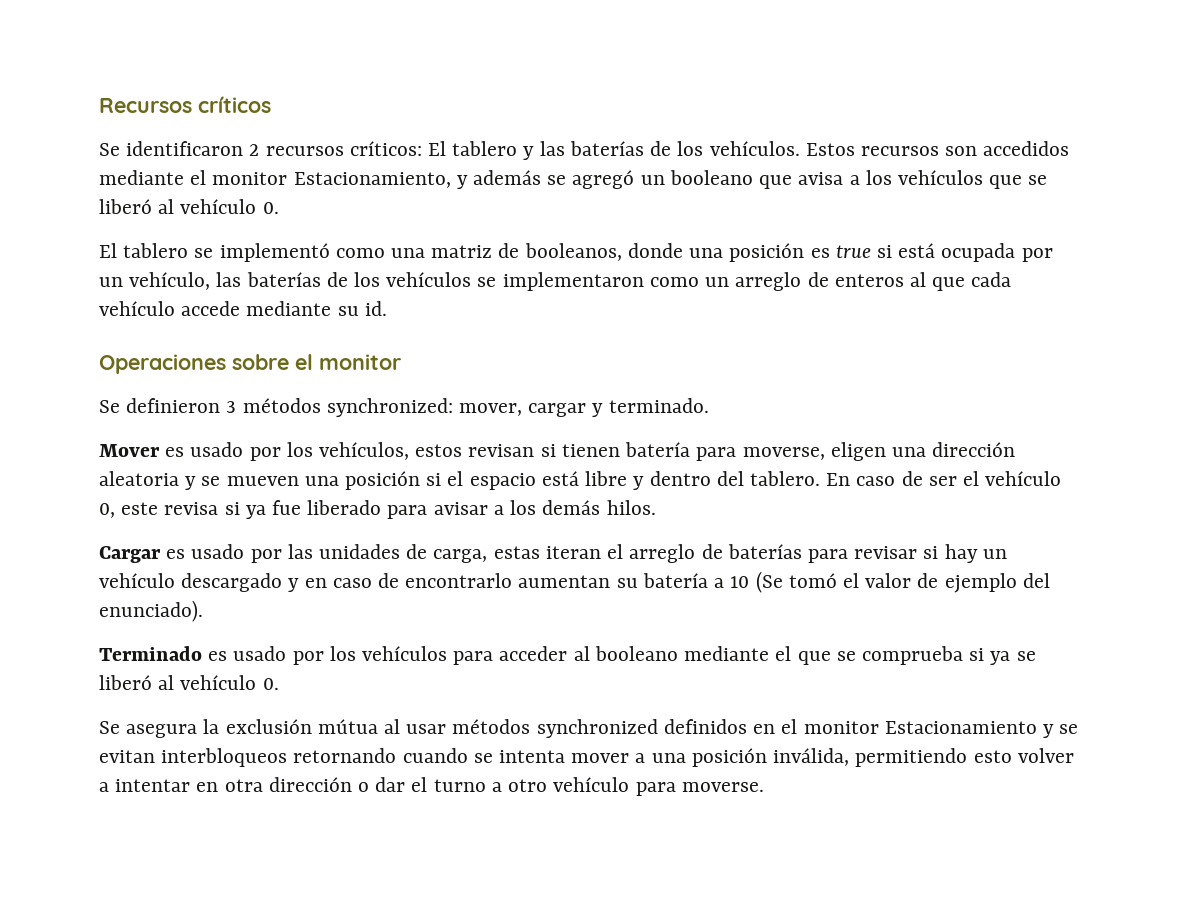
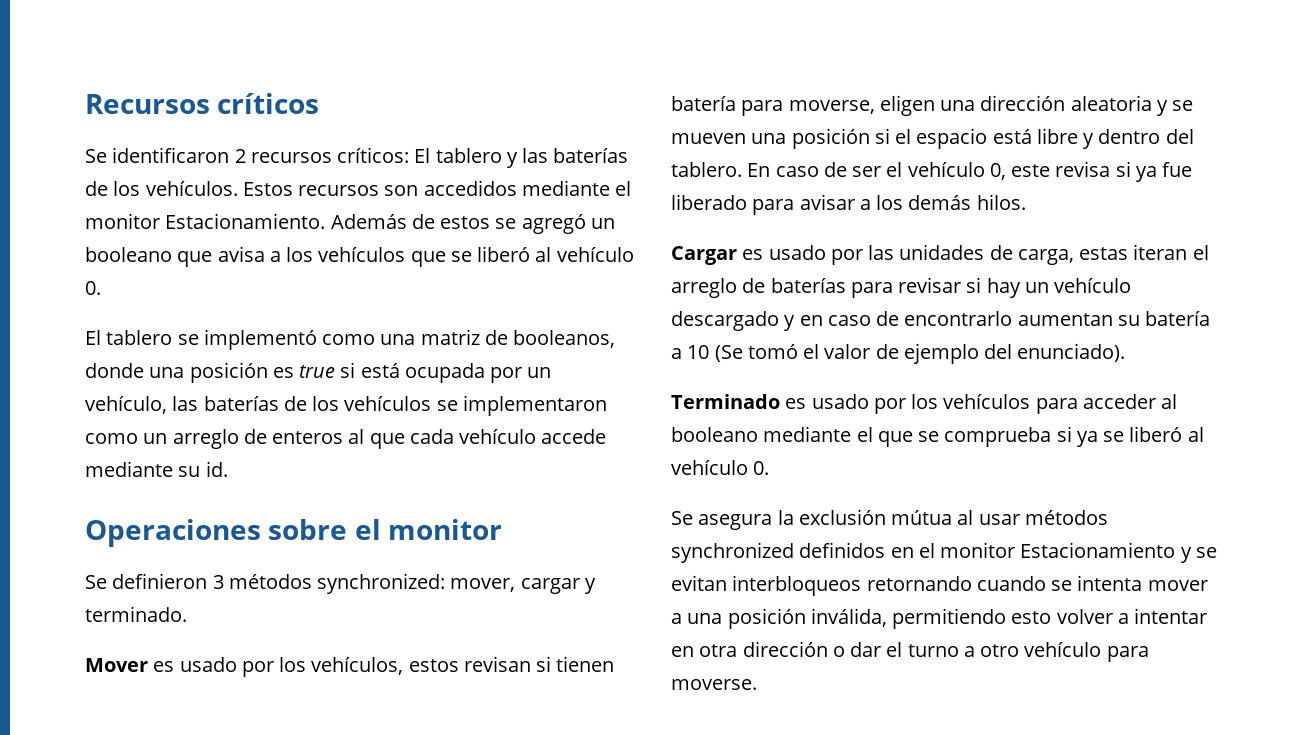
[293,170,542,189] Estacionamiento, y además -> [165,213,491,229] Estacionamiento. Además de estos

